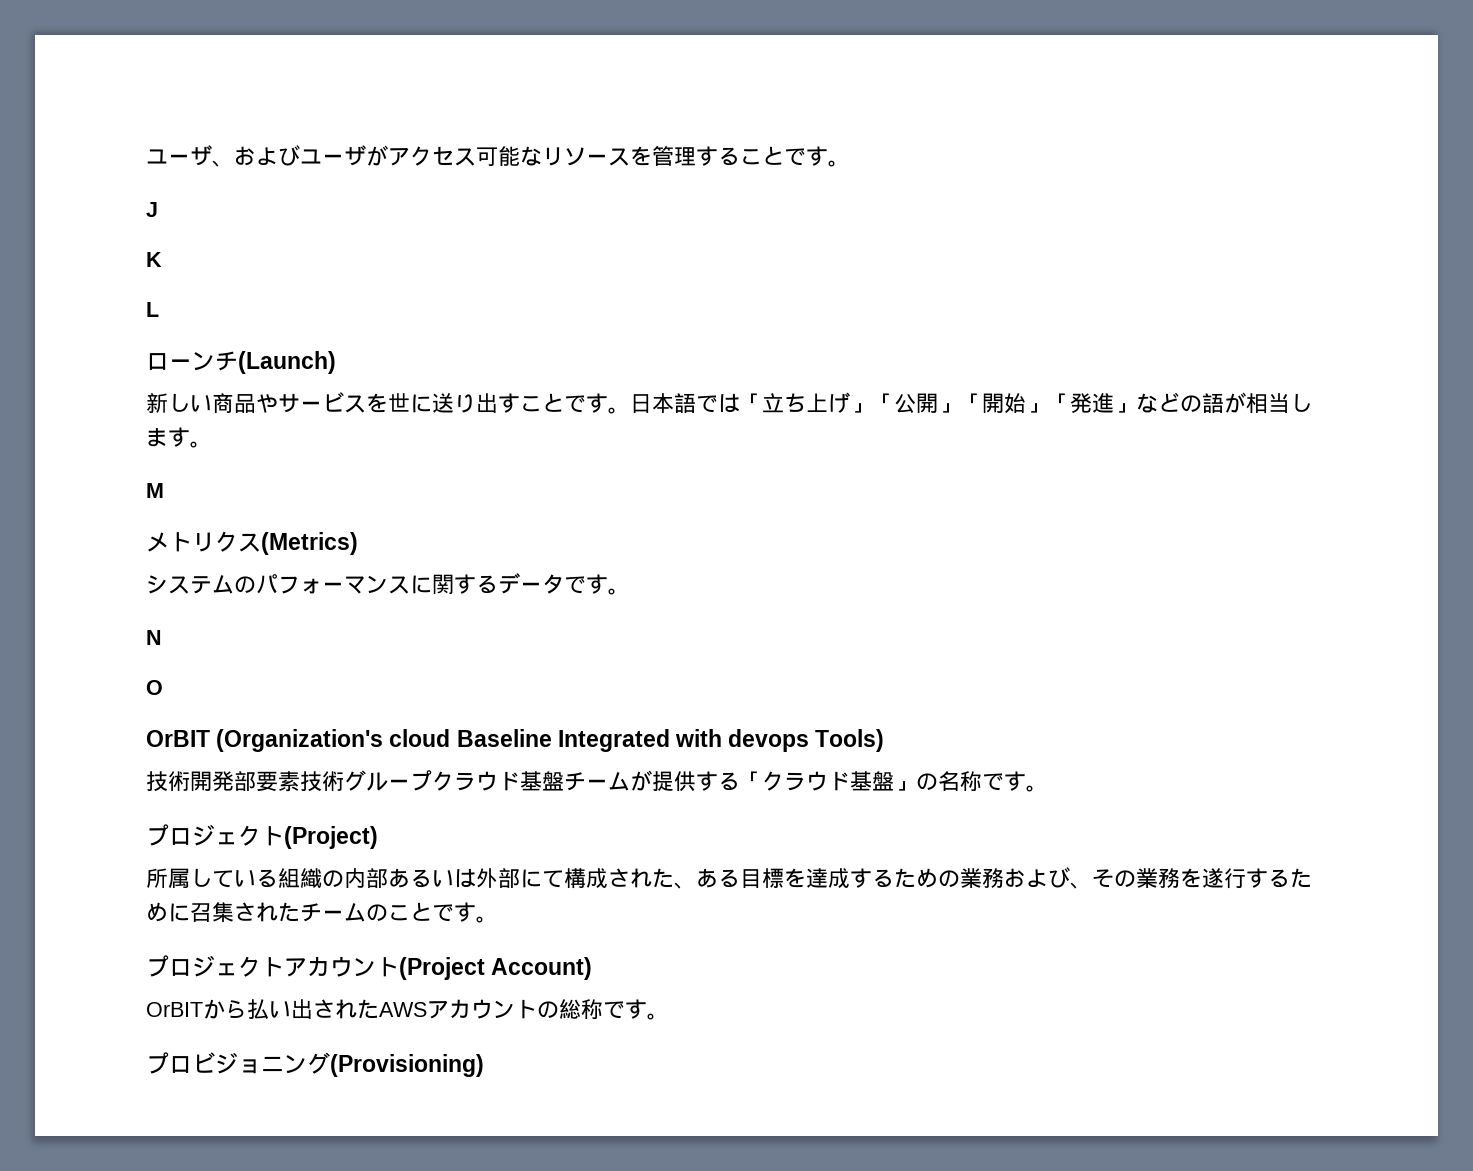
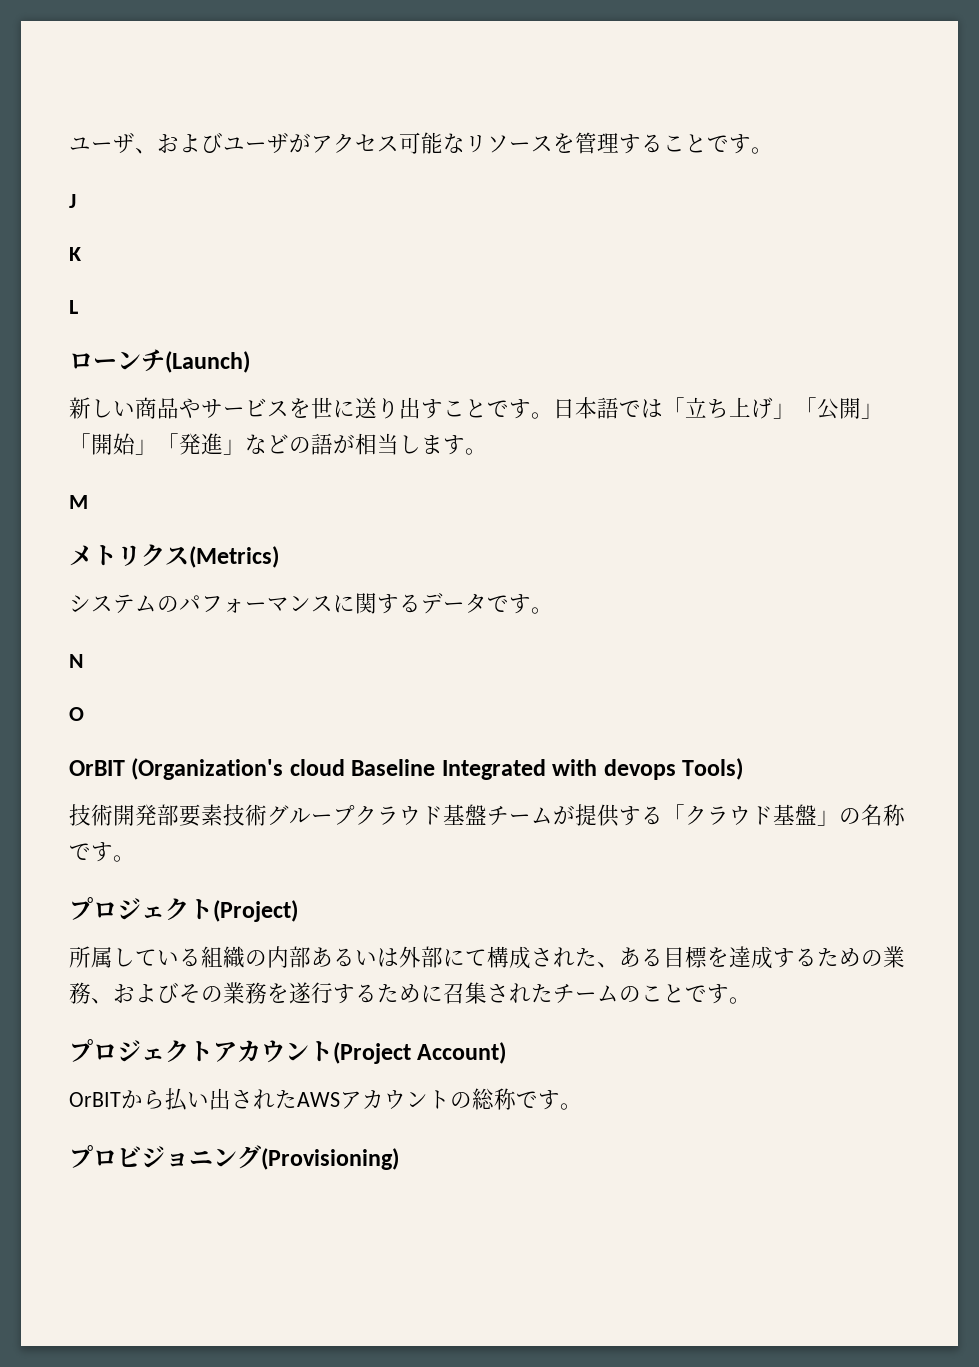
[1004,867,1092,889] および、 -> [91,982,179,1004] 、および

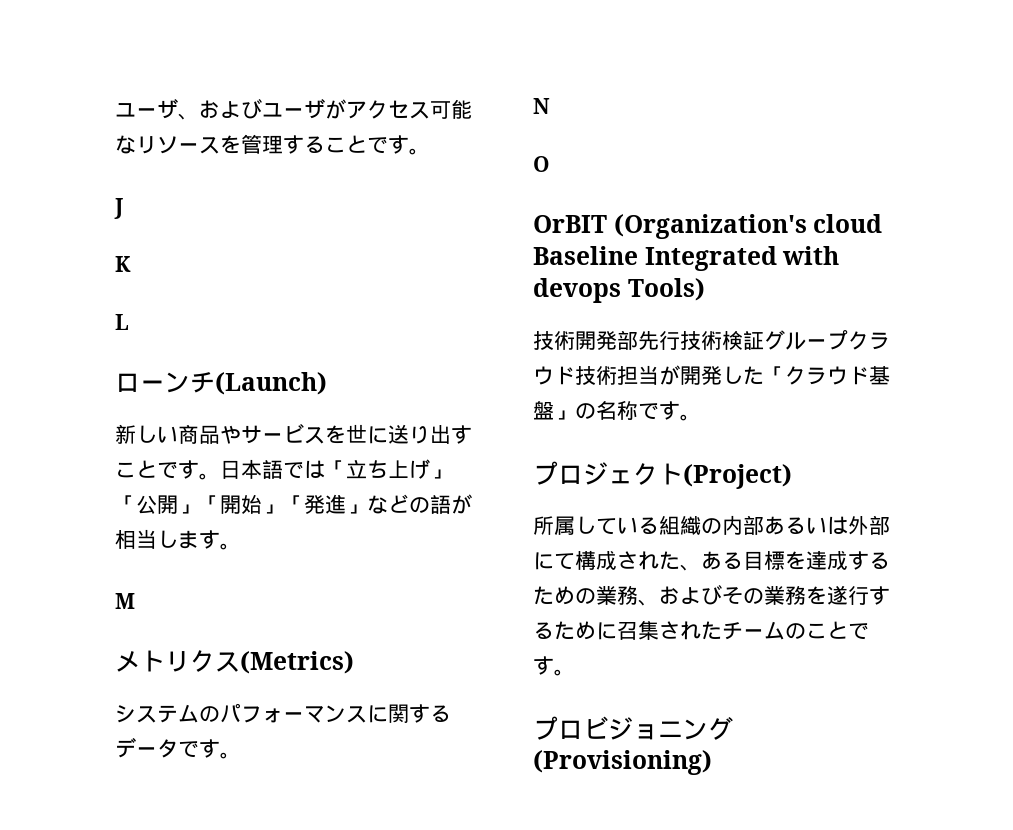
[179,804,267,827] 要素技術 -> [638,330,764,350] 先行技術検証
[443,804,663,827] 基盤チームが提供する -> [575,365,764,385] 技術担当が開発した
[69,1039,507,1064] [69,1088,582,1111] // プロジェクトアカウント(Project Account) // OrBITから払い出されたAWSアカウントの総称です。 -> (575, 672) none

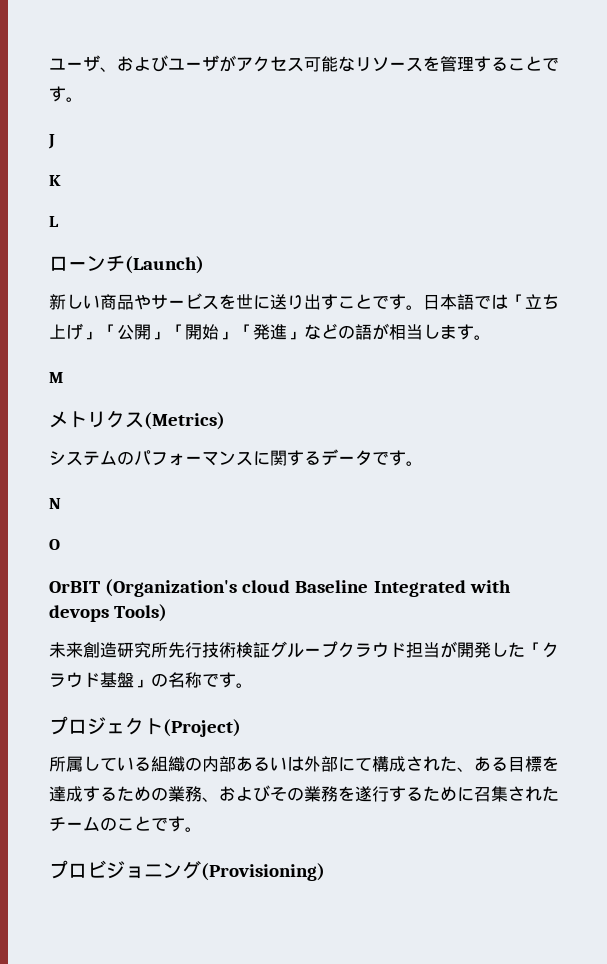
[533,330,638,350] 技術開発部 -> [49,642,168,658] 未来創造研究所
[575,366,617,385] 技術 -> (406, 649) none

